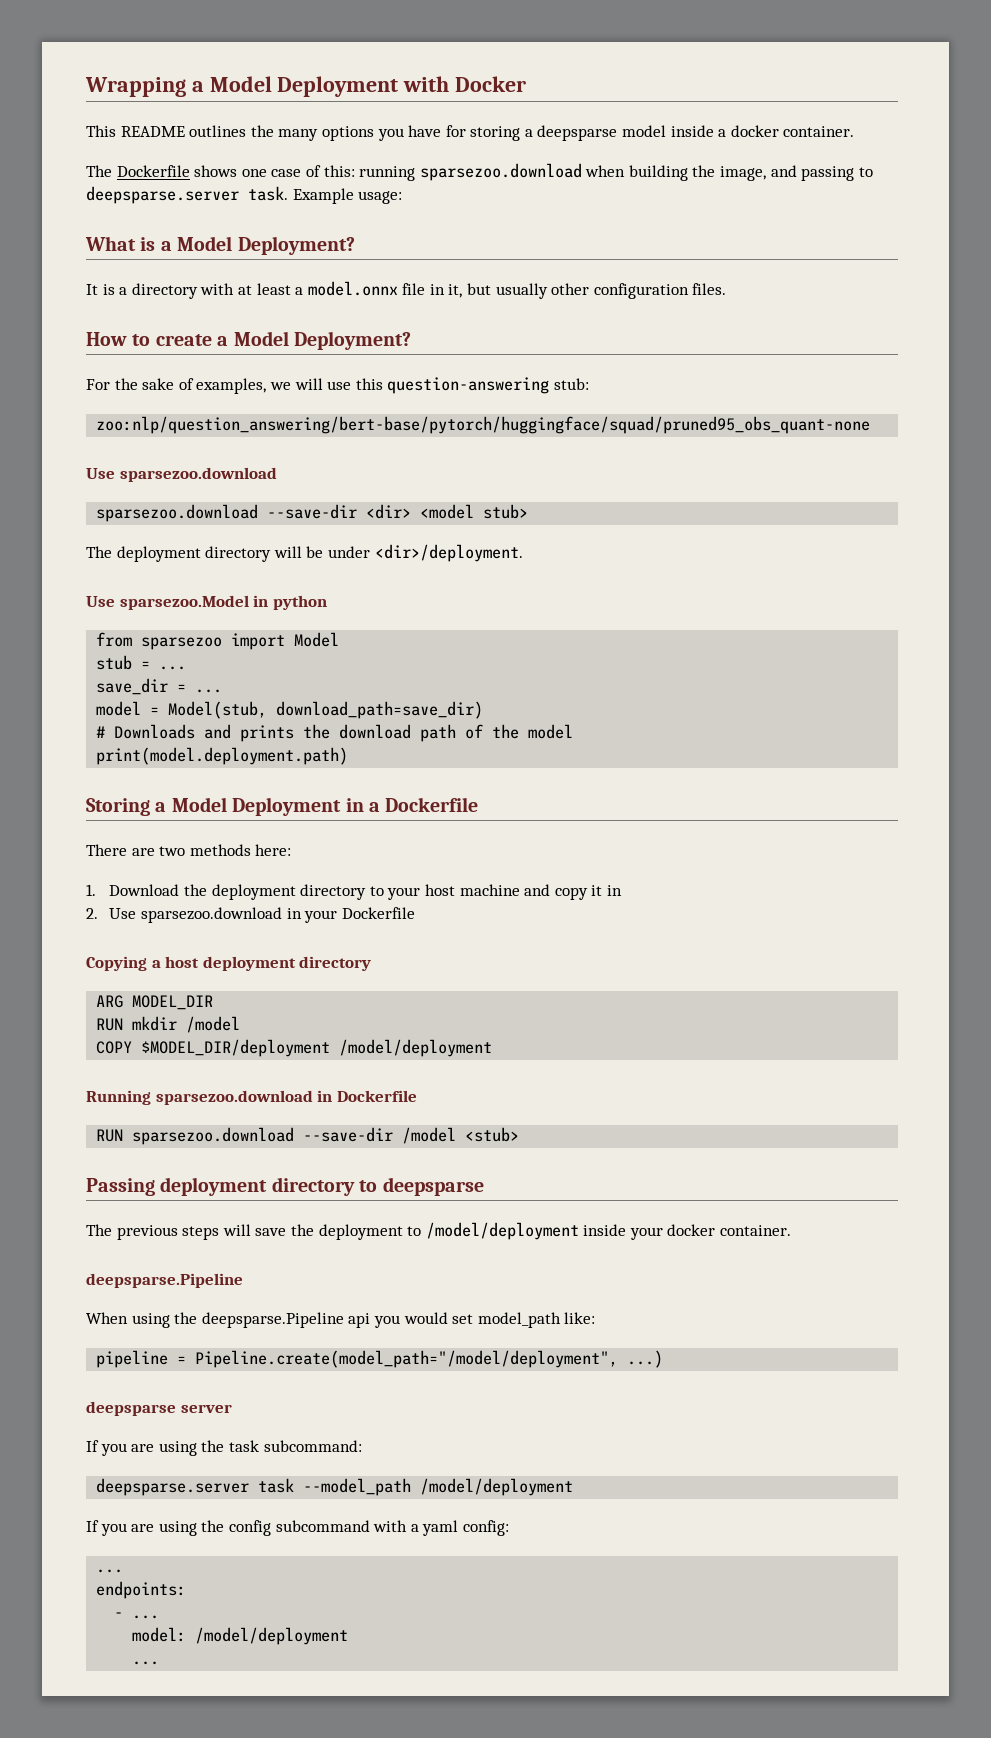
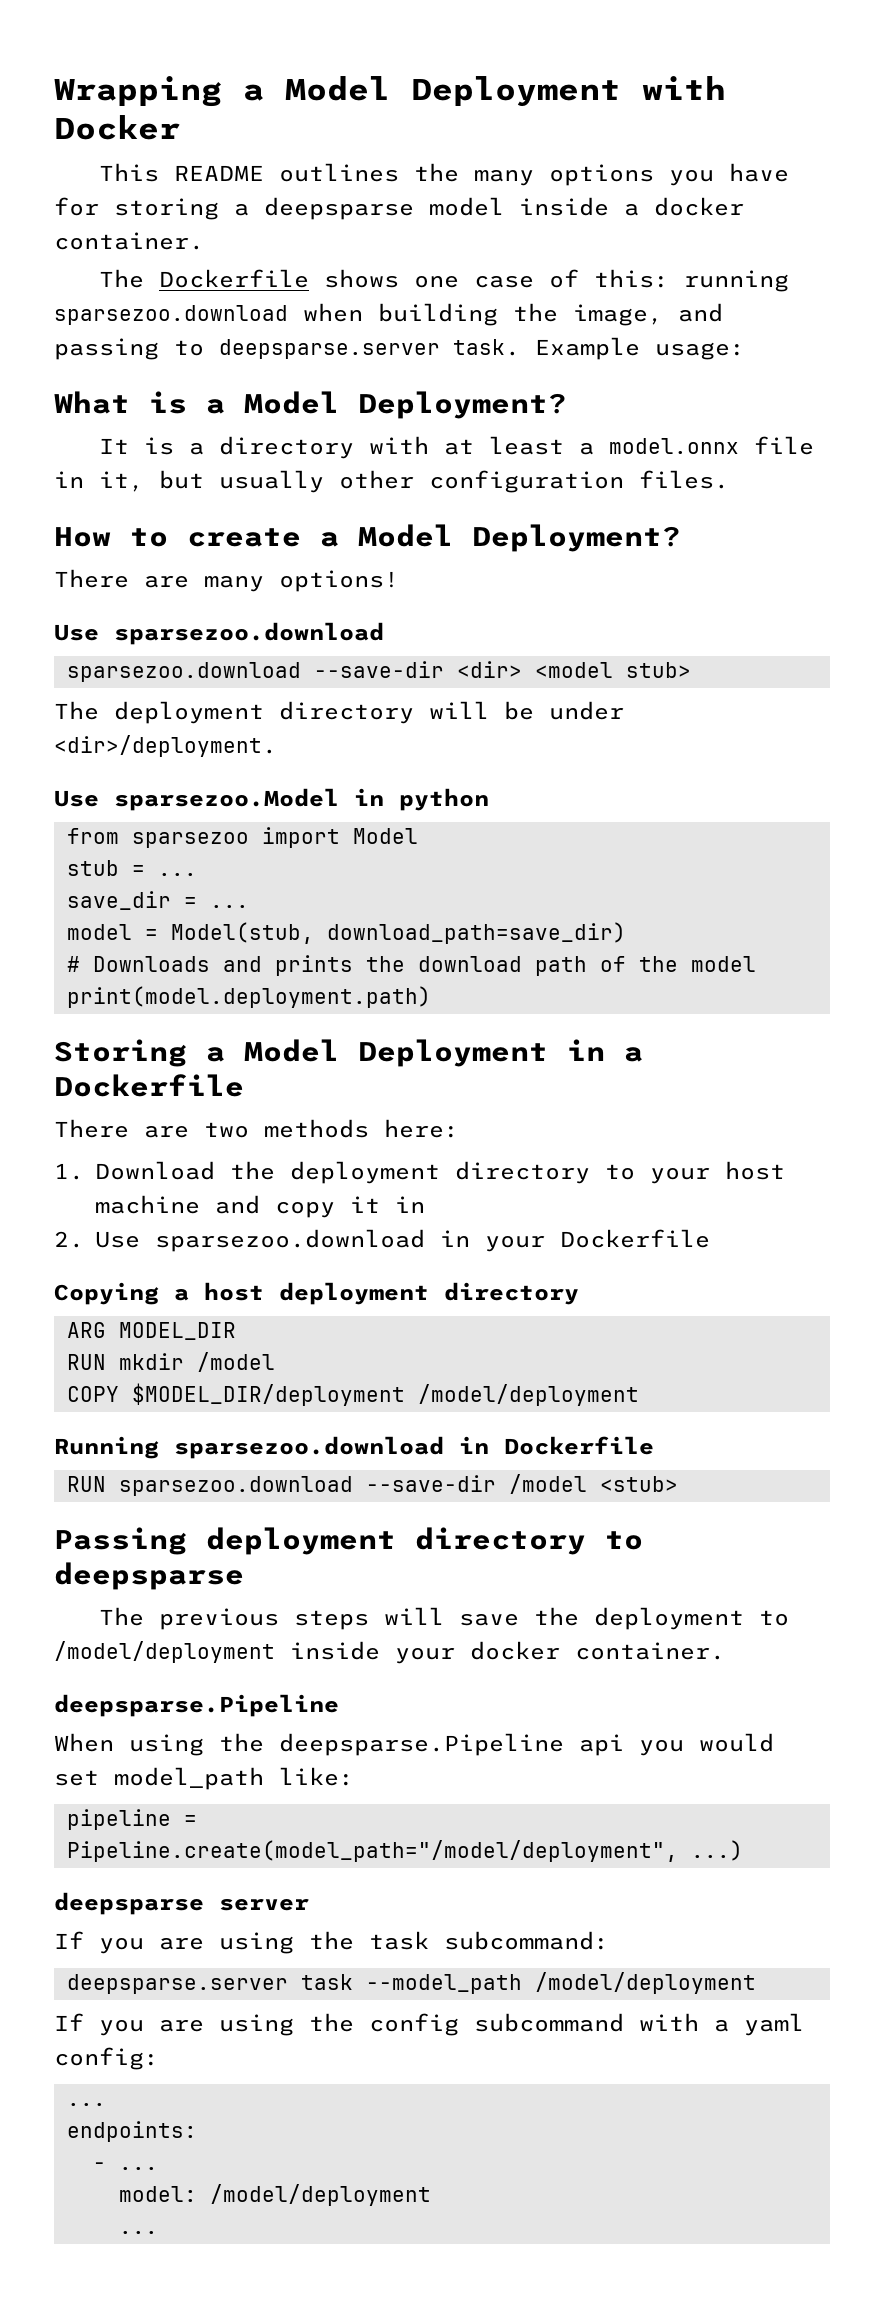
[86,377,589,394] [96,416,871,434] For the sake of examples, we will use this question-answering stub: // zoo:nlp/question_answering/bert-base/pytorch/huggingface/squad/pruned95_obs_quant-none -> [54,569,399,592] There are many options!

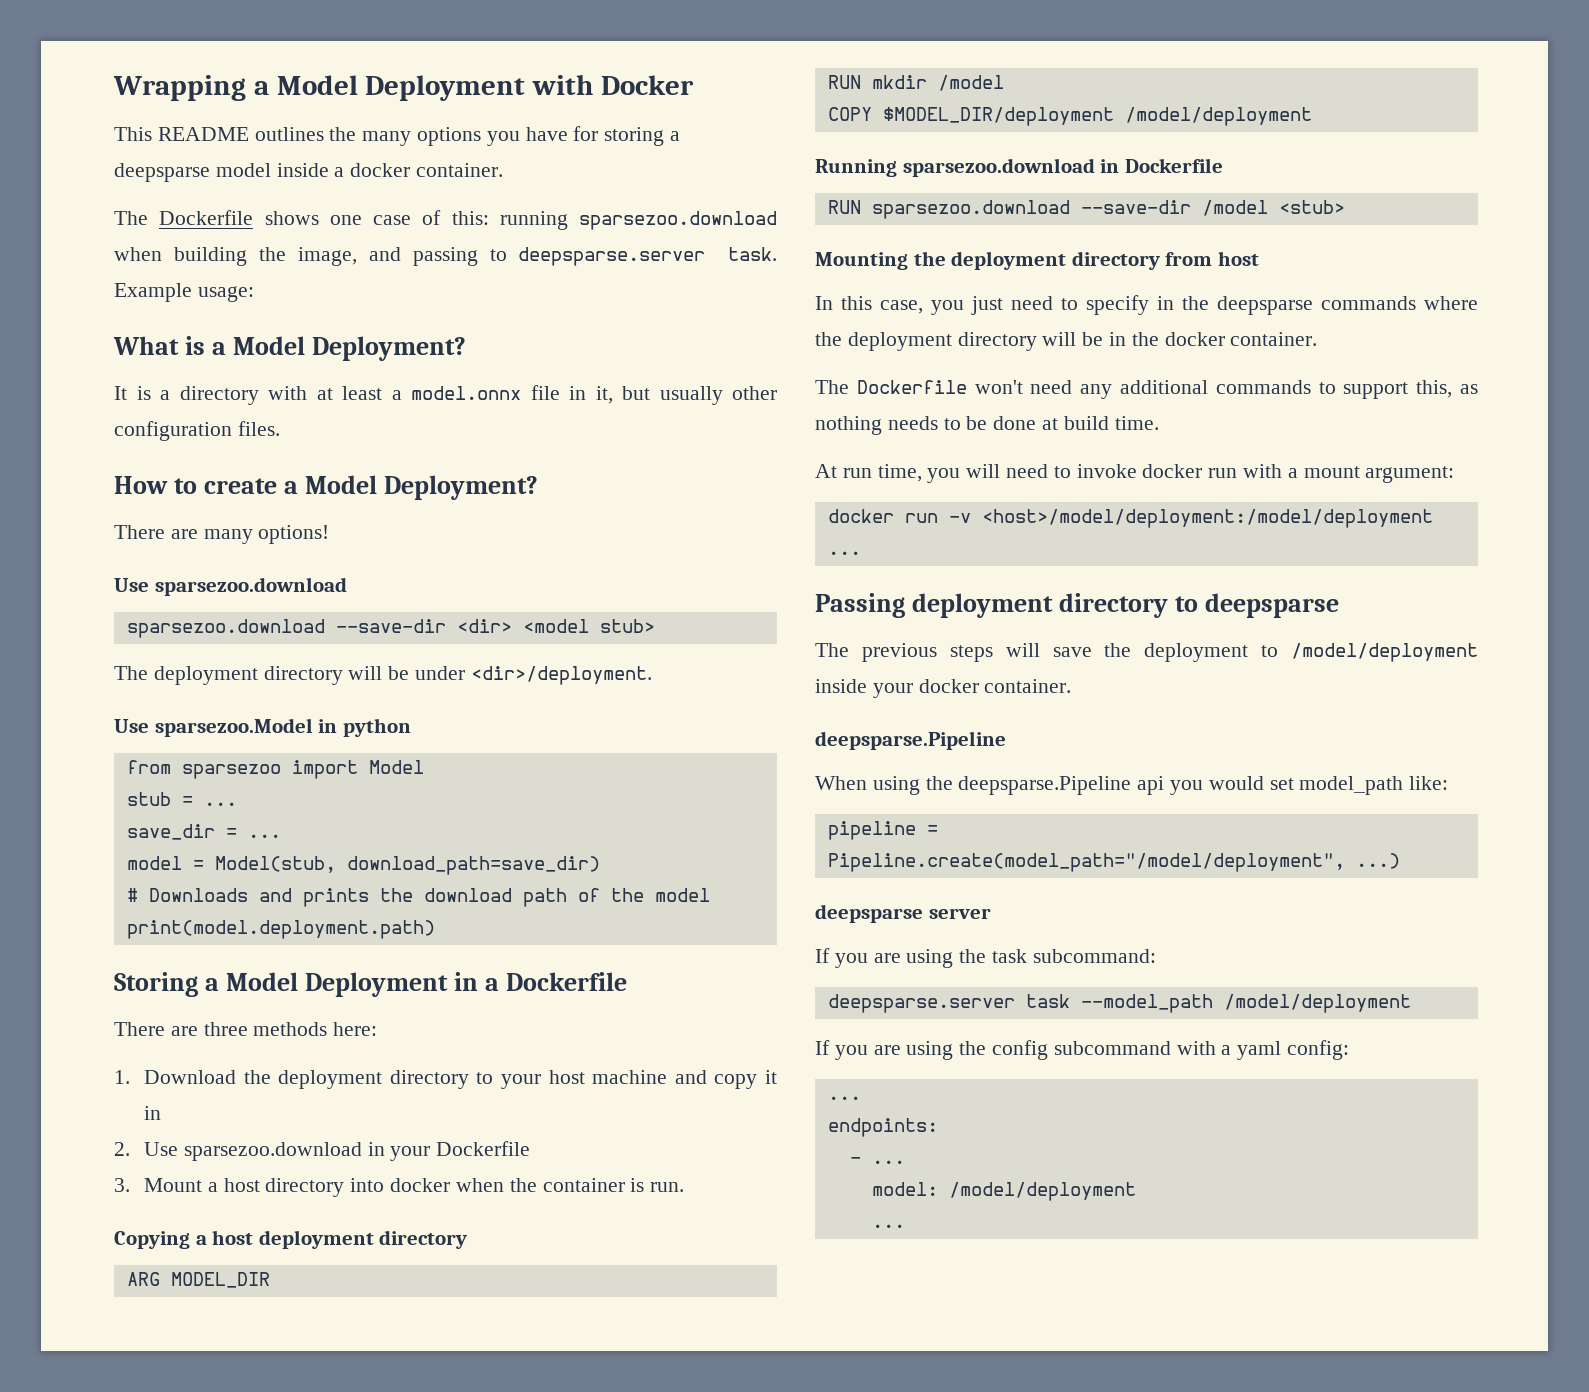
[204,1122,249,1138] two -> [203,1022,248,1036] three
(710, 1238) none -> [114,1178,685,1197] // 3. Mount a host directory into docker when the container is run.
(678, 1484) none -> [815,251,1259,270] [815,295,1478,315] [815,332,1318,351] [815,380,1478,399] [815,416,1159,435] [815,464,1455,483] [827,509,1433,528] [827,551,861,555] // Mounting the deployment directory from host // In this case, you just need to specify in the deepsparse commands where the deployment directory will be in the docker container. // The Dockerfile won't need any additional commands to support this, as nothing needs to be done at build time. // At run time, you will need to invoke docker run with a mount argument: // docker run -v <host>/model/deployment:/model/deployment ...

